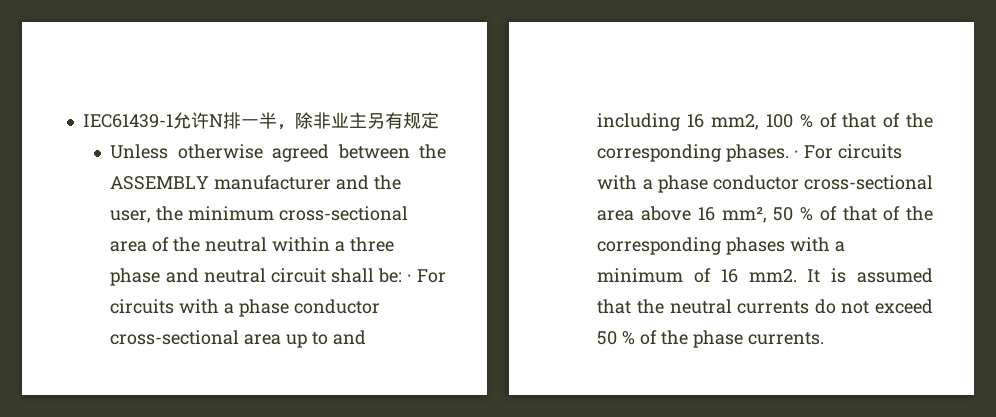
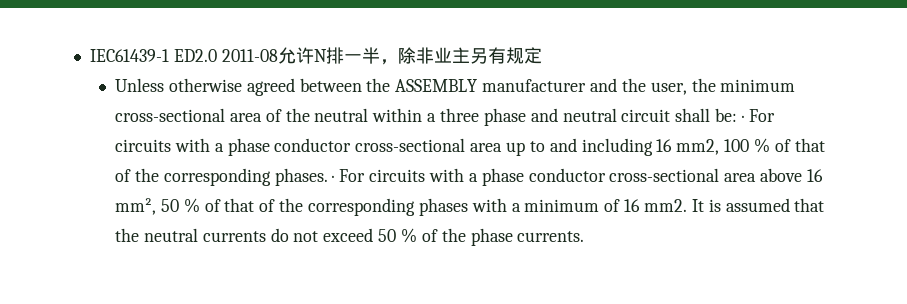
(173, 121) none -> [173,49,278,62] ED2.0 2011-08

